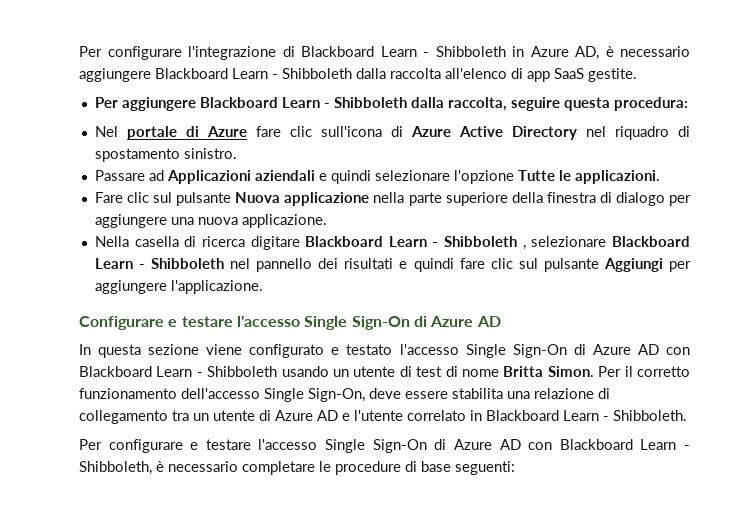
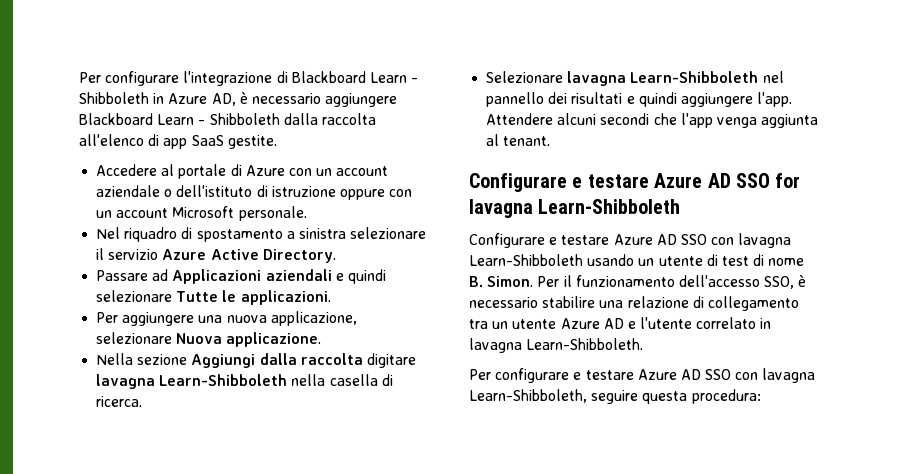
[94,97,688,111] [94,126,690,140] [94,148,237,162] Per aggiungere Blackboard Learn - Shibboleth dalla raccolta, seguire questa procedura: // Nel portale di Azure fare clic sull'icona di Azure Active Directory nel riquadro di spostamento sinistro. -> [96,164,389,179] [96,185,413,200] [96,206,307,221] [96,227,427,242] [96,248,336,263] Accedere al portale di Azure con un account aziendale o dell'istituto di istruzione oppure con un account Microsoft personale. // Nel riquadro di spostamento a sinistra selezionare il servizio Azure Active Directory.
[453,170,514,184] l'opzione -> (173, 296) none
[94,192,691,206] [94,214,327,228] [94,236,690,250] [94,258,225,269] Fare clic sul pulsante Nuova applicazione nella parte superiore della finestra di dialogo per aggiungere una nuova applicazione. // Nella casella di ricerca digitare Blackboard Learn - Shibboleth , selezionare Blackboard Learn - Shibboleth -> [96,311,357,326] [96,332,322,347] [96,353,416,368] [96,374,393,389] [96,396,143,407] [486,71,759,86] Per aggiungere una nuova applicazione, selezionare Nuova applicazione. // Nella sezione Aggiungi dalla raccolta digitare lavagna Learn-Shibboleth nella casella di ricerca. // Selezionare lavagna Learn-Shibboleth
[459,258,691,272] [94,280,263,294] [79,316,501,330] [79,344,691,358] [79,366,278,377] fare clic sul pulsante Aggiungi per aggiungere l'applicazione. // Configurare e testare l'accesso Single Sign-On di Azure AD // In questa sezione viene configurato e testato l'accesso Single Sign-On di Azure AD con Blackboard Learn - Shibboleth -> [680,92,793,107] [486,113,819,128] [486,134,551,146] [469,173,801,192] [469,199,681,218] [469,233,792,248] [469,254,583,266] aggiungere l'app. Attendere alcuni secondi che l'app venga aggiunta al tenant. // Configurare e testare Azure AD SSO for lavagna Learn-Shibboleth // Configurare e testare Azure AD SSO con lavagna Learn-Shibboleth
[503,366,544,377] Britta -> [469,276,483,287] B.
[636,366,690,377] corretto -> (572, 281) none
[264,388,503,402] Single Sign-On, deve essere stabilita -> [764,275,807,289] [469,296,596,308] SSO, è necessario stabilire
[259,410,271,421] di -> (557, 324) none
[486,410,687,421] Blackboard Learn - Shibboleth. -> [469,338,644,353] lavagna Learn-Shibboleth.
[258,439,691,453] [79,461,515,475] l'accesso Single Sign-On di Azure AD con Blackboard Learn - Shibboleth, è necessario completare le procedure di base seguenti: -> [637,368,816,383] [469,389,761,404] Azure AD SSO con lavagna Learn-Shibboleth, seguire questa procedura:

